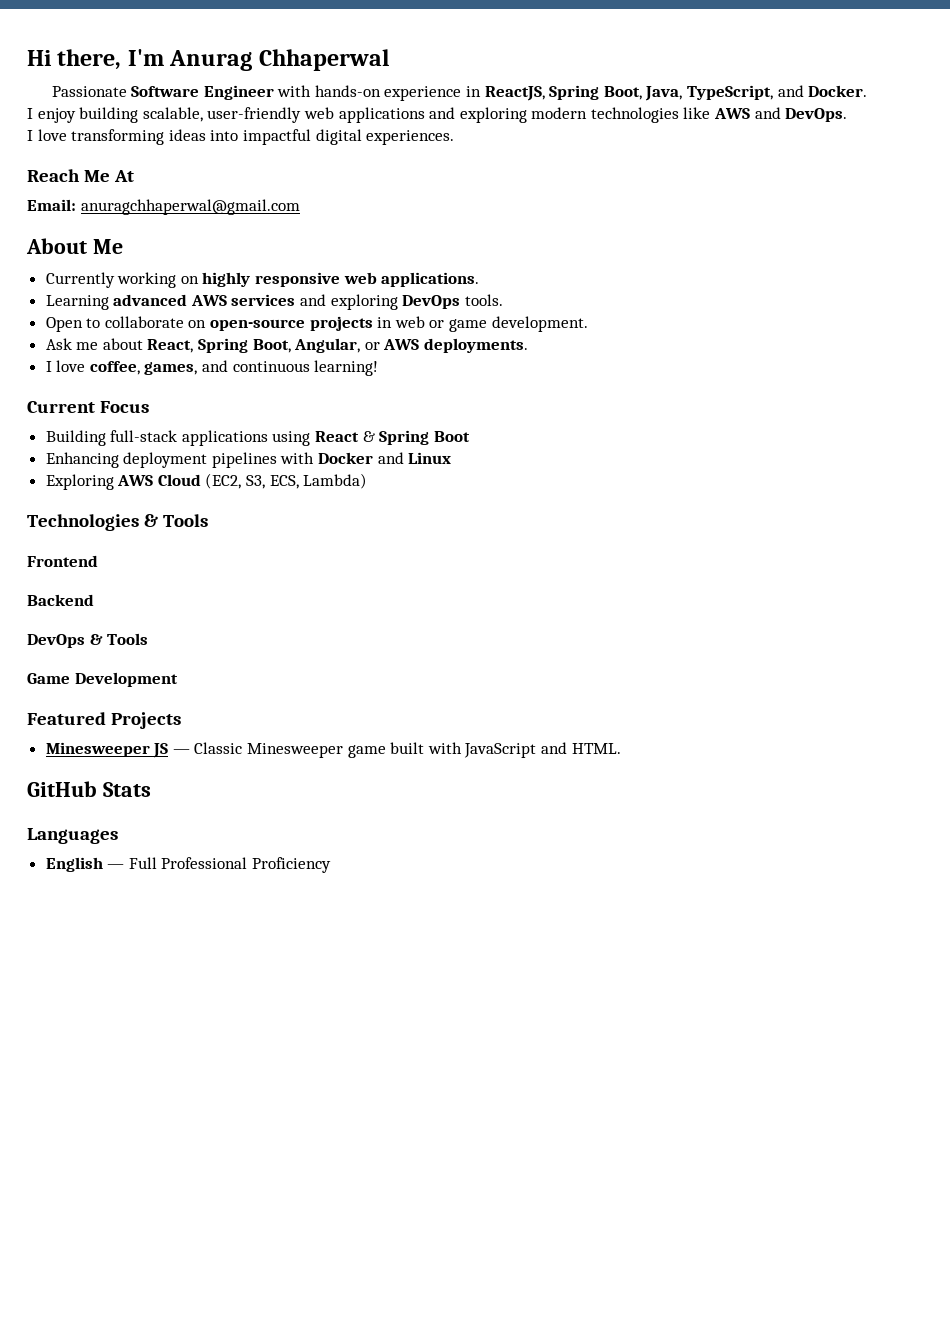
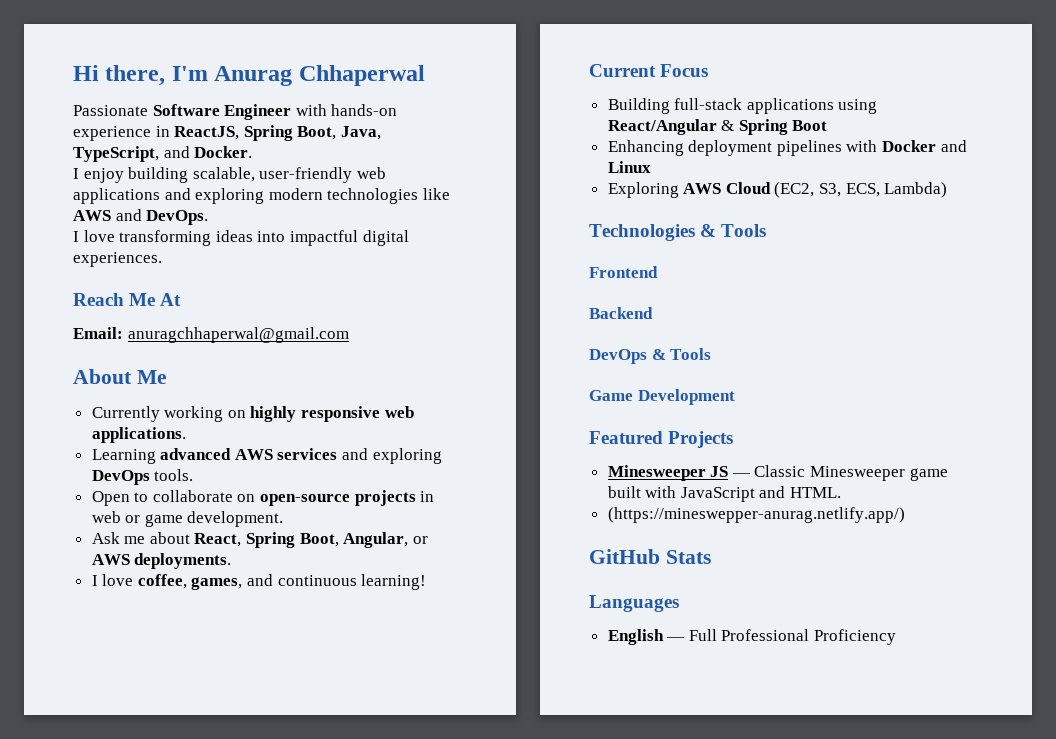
[315,431,360,442] React -> [607,119,717,135] React/Angular
(621, 748) none -> [607,507,905,523] // (https://mineswepper-anurag.netlify.app/)

